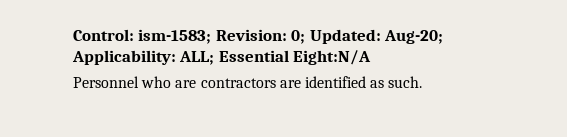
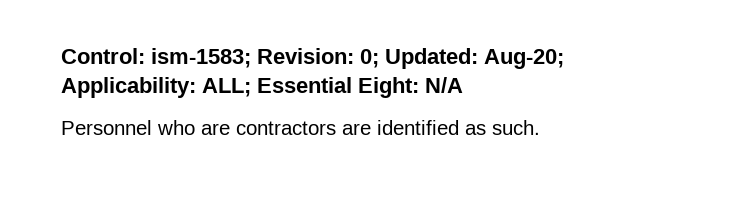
[293,50,372,65] Eight:N/A -> [358,77,463,98] Eight: N/A

